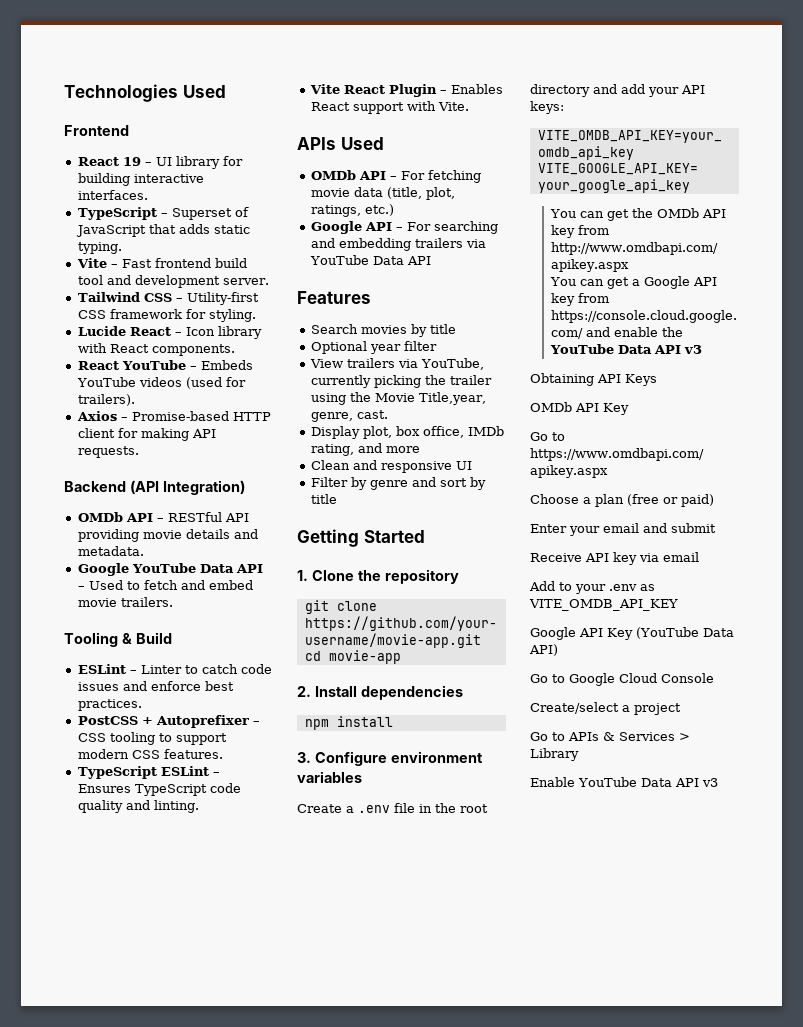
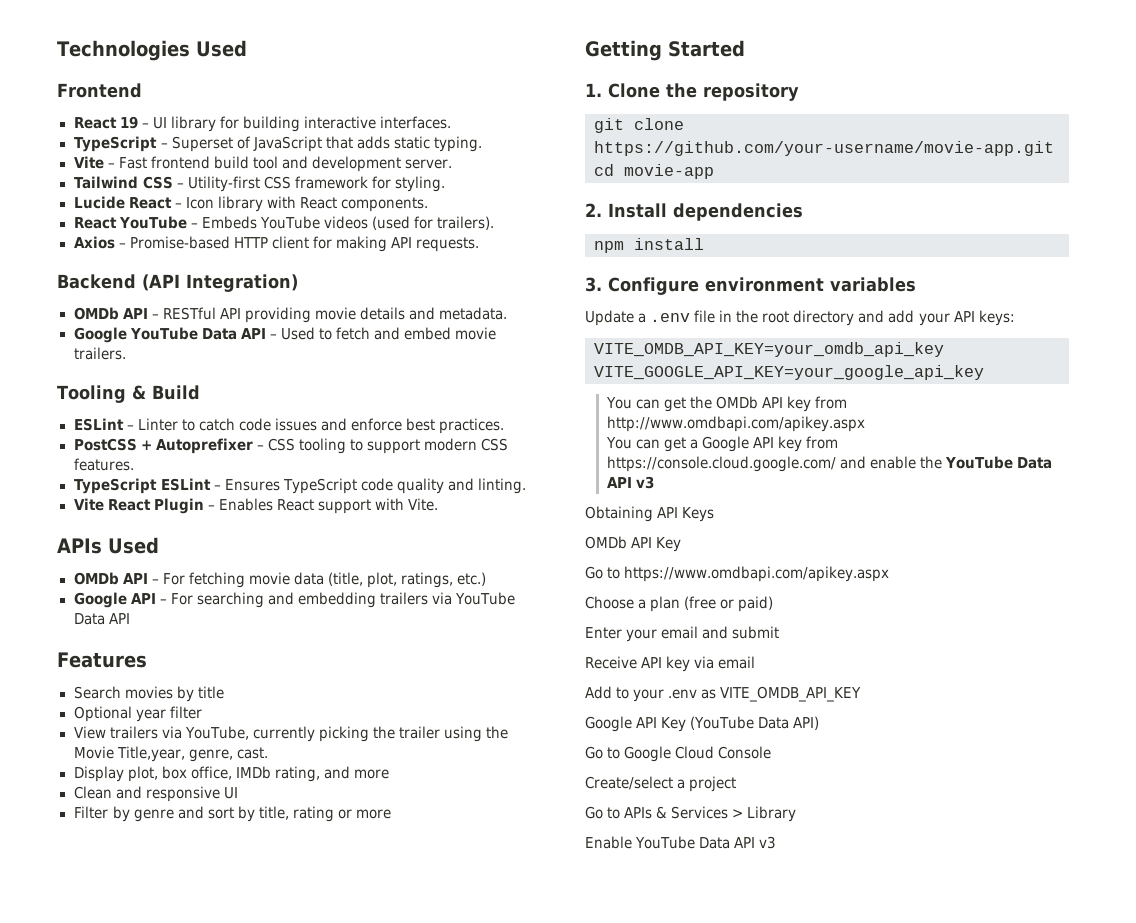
[310,494,337,504] title -> [258,806,391,822] title, rating or more
[297,804,342,813] Create -> [585,310,634,326] Update

